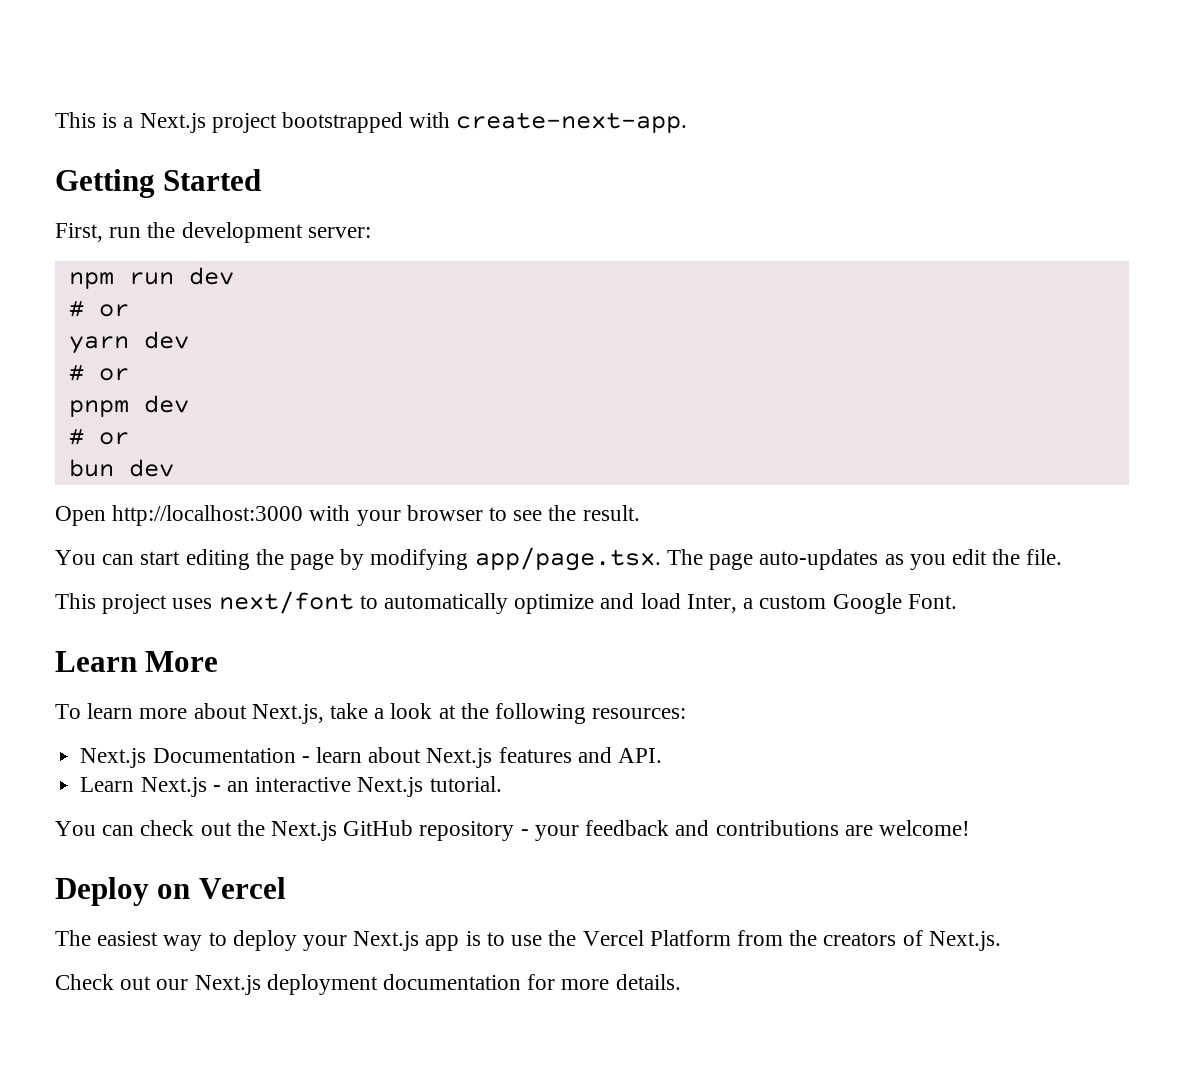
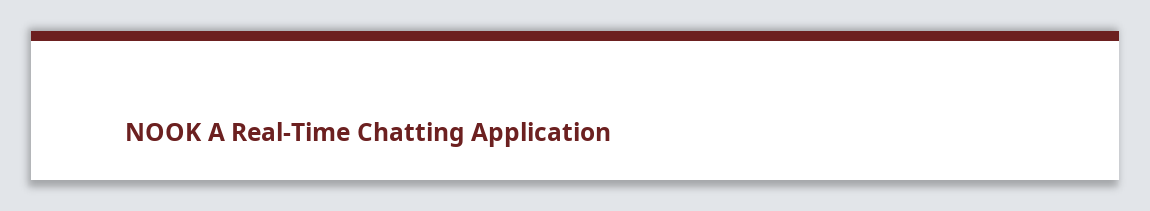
[55,112,688,133] [55,169,262,198] [55,222,371,243] [68,267,234,289] [68,300,129,317] [68,331,189,354] [68,364,129,381] [68,395,189,417] [68,428,129,445] [68,459,174,477] [55,505,640,526] [55,547,1063,571] [55,591,957,614] [55,651,219,672] [55,703,687,724] [80,747,662,768] [80,776,502,797] [55,820,970,841] [55,877,286,906] [55,930,1001,951] [55,974,681,995] This is a Next.js project bootstrapped with create-next-app. // Getting Started // First, run the development server: // npm run dev // # or // yarn dev // # or // pnpm dev // # or // bun dev // Open http://localhost:3000 with your browser to see the result. // You can start editing the page by modifying app/page.tsx. The page auto-updates as you edit the file. // This project uses next/font to automatically optimize and load Inter, a custom Google Font. // Learn More // To learn more about Next.js, take a look at the following resources: // Next.js Documentation - learn about Next.js features and API. // Learn Next.js - an interactive Next.js tutorial. // You can check out the Next.js GitHub repository - your feedback and contributions are welcome! // Deploy on Vercel // The easiest way to deploy your Next.js app is to use the Vercel Platform from the creators of Next.js. // Check out our Next.js deployment documentation for more details. -> [125,122,612,147] NOOK A Real-Time Chatting Application

